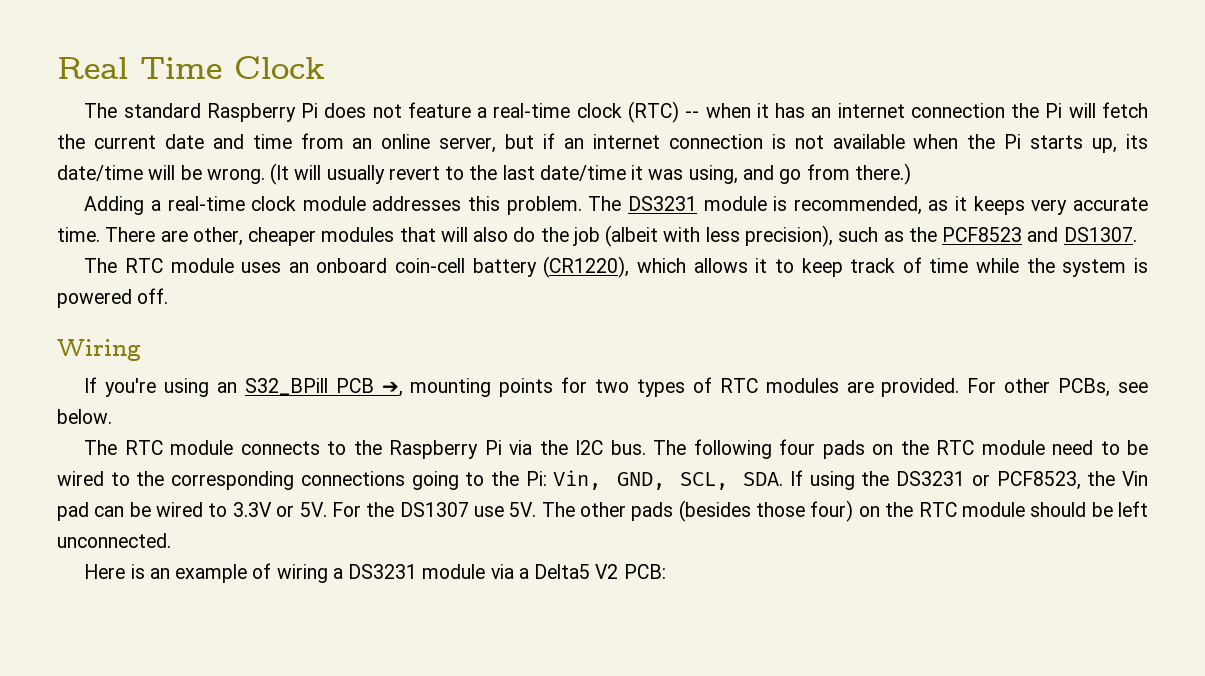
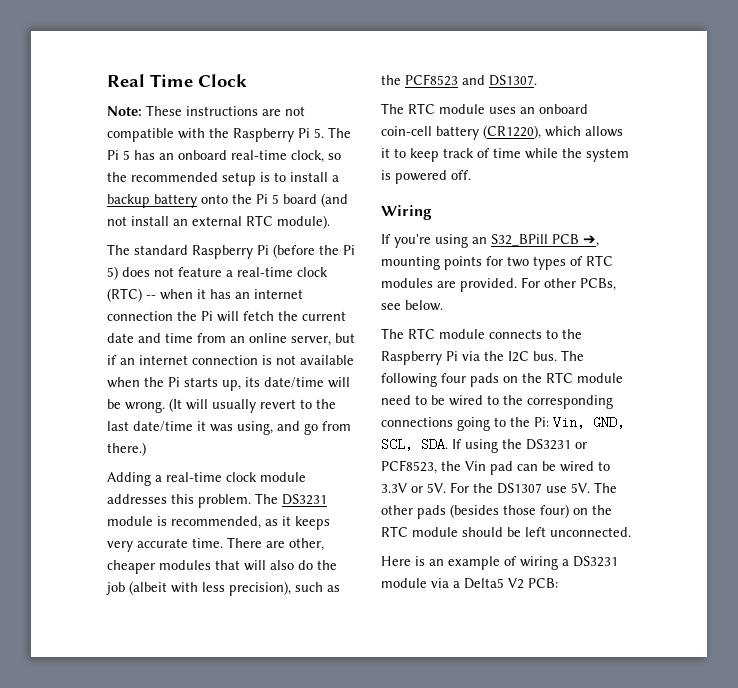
(325, 67) none -> [107,105,305,116] [107,127,351,142] [107,150,341,163] [107,172,339,186] [107,193,348,208] [107,215,330,229] // Note: These instructions are not compatible with the Raspberry Pi 5. The Pi 5 has an onboard real-time clock, so the recommended setup is to install a backup battery onto the Pi 5 board (and not install an external RTC module).
(319, 110) none -> [273,244,355,258] [107,266,118,280] (before the Pi 5)

